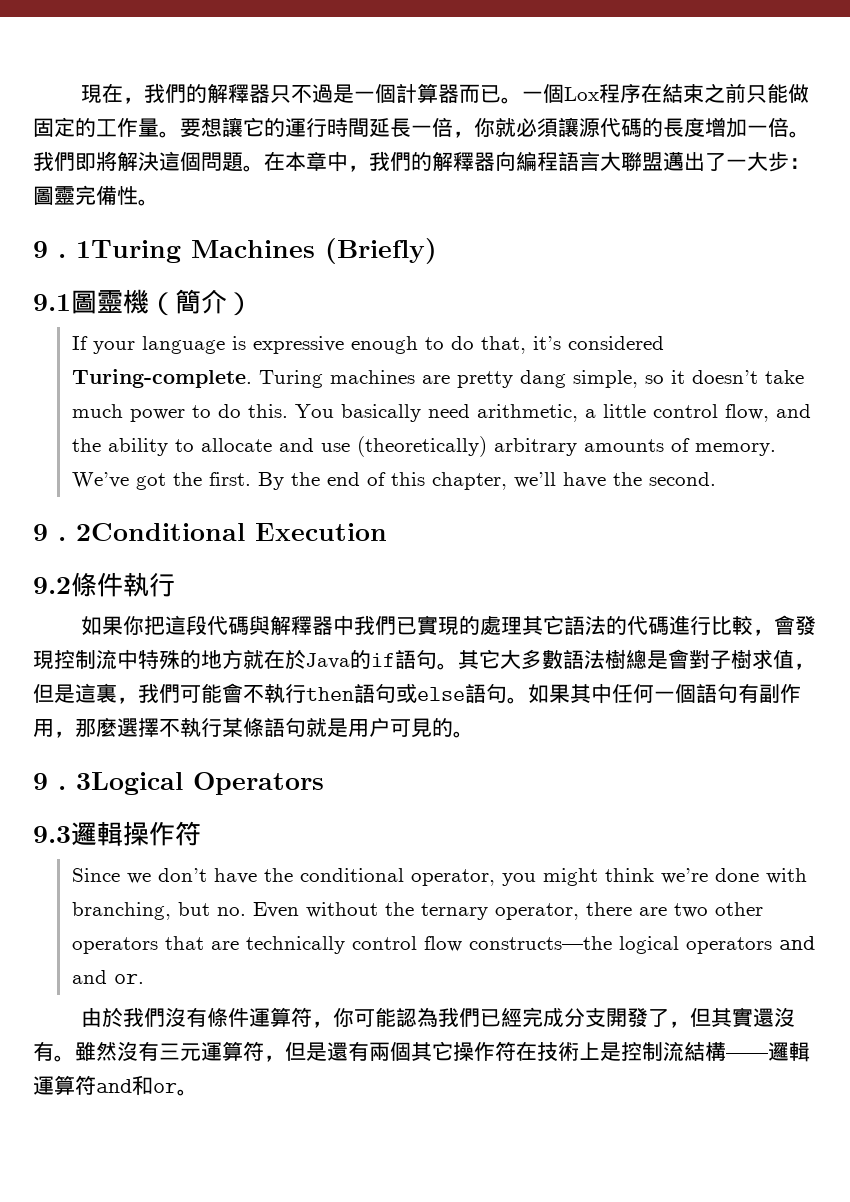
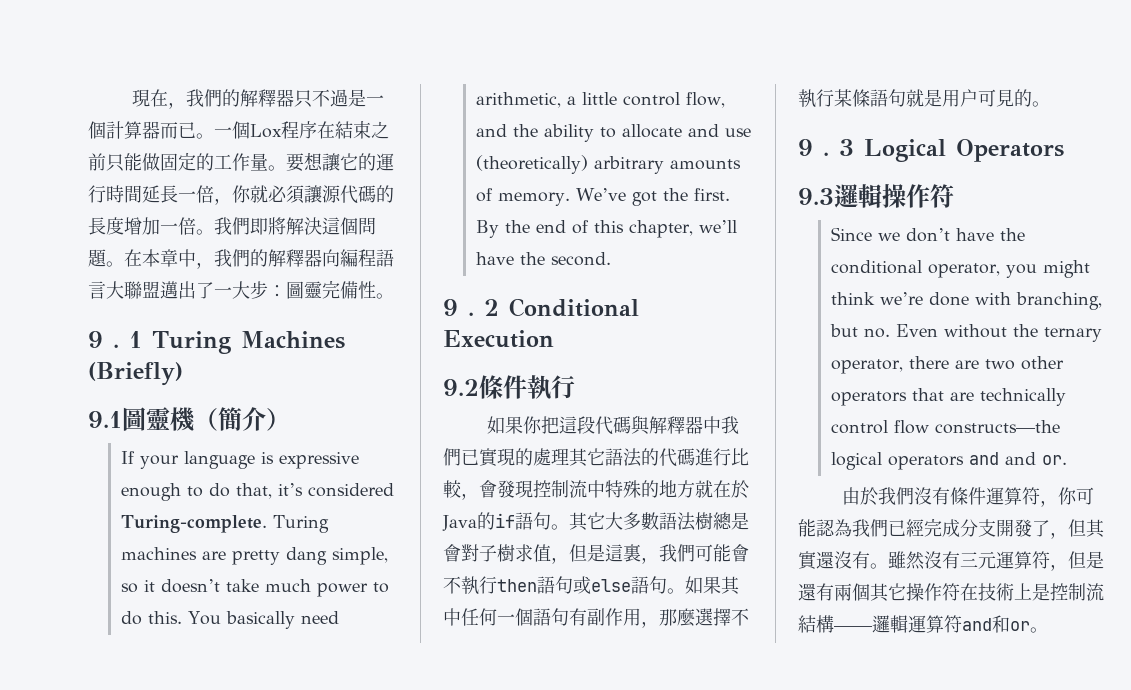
[76,240,181,263] 1Turing -> [129,331,231,354] 1 Turing
[76,523,245,541] 2Conditional -> [484,298,639,317] 2 Conditional
[76,772,183,795] 3Logical -> [839,139,946,162] 3 Logical

